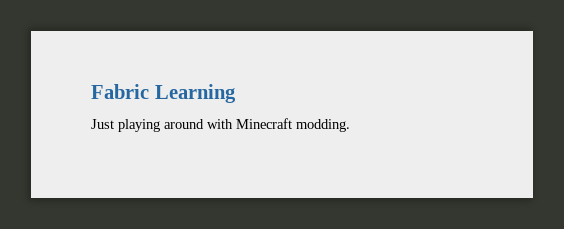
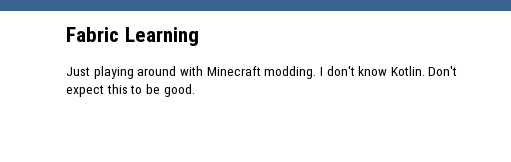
(350, 125) none -> [319,66,458,76] [66,84,195,97] I don't know Kotlin. Don't expect this to be good.

